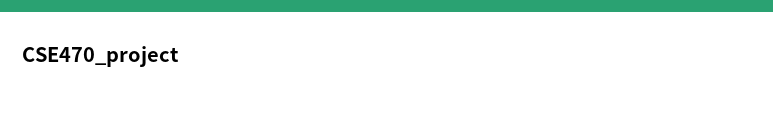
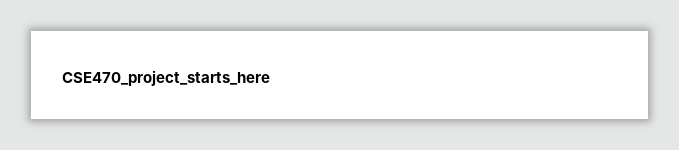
[22,46,179,67] CSE470_project -> [62,70,270,86] CSE470_project_starts_here

